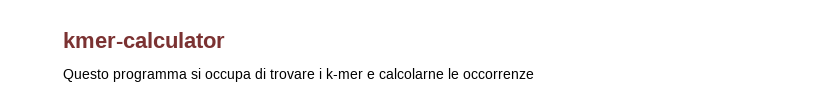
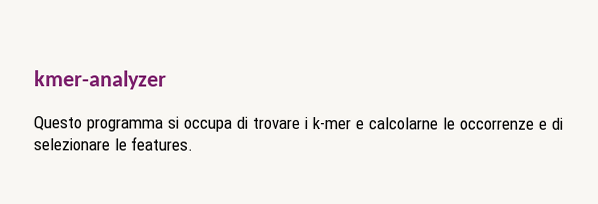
[63,32,225,48] kmer-calculator -> [34,70,167,90] kmer-analyzer
(534, 74) none -> [538,117,563,130] [33,136,194,151] e di selezionare le features.

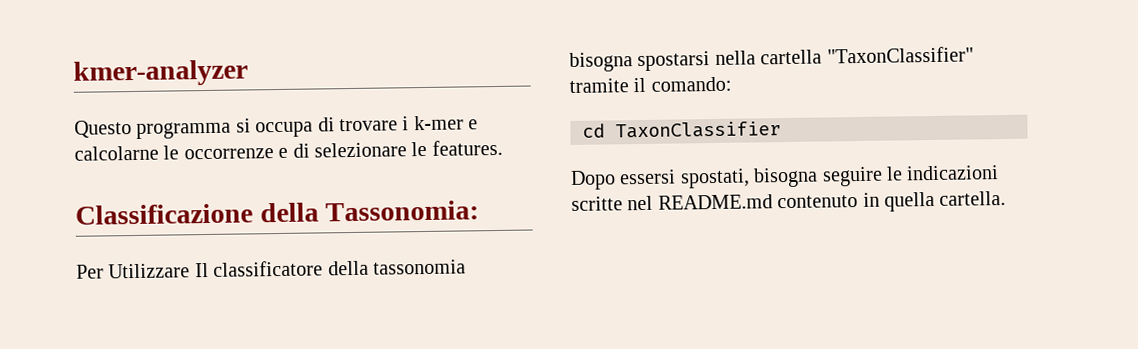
(194, 143) none -> [75,200,480,225] [76,259,466,279] [569,46,974,72] [569,76,732,93] [582,121,781,139] [570,165,1000,190] [571,190,1007,212] // Classificazione della Tassonomia: // Per Utilizzare Il classificatore della tassonomia bisogna spostarsi nella cartella "TaxonClassifier" tramite il comando: // cd TaxonClassifier // Dopo essersi spostati, bisogna seguire le indicazioni scritte nel README.md contenuto in quella cartella.

